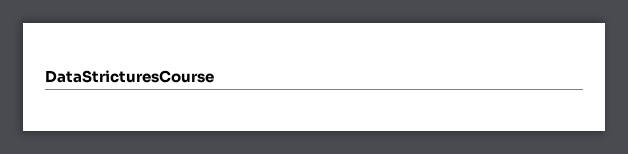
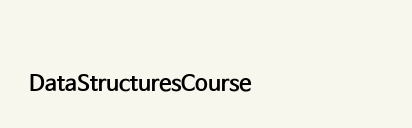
[45,70,214,83] DataStricturesCourse -> [29,74,252,92] DataStructuresCourse

